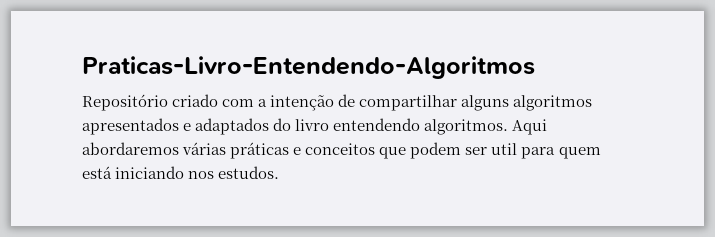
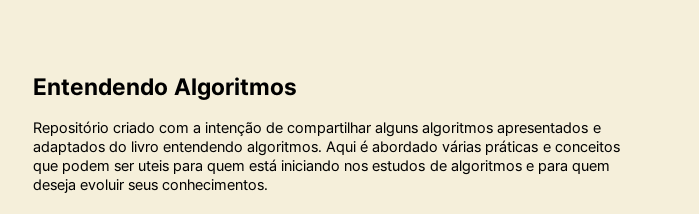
[82,56,535,79] Praticas-Livro-Entendendo-Algoritmos -> [33,77,298,100] Entendendo Algoritmos
[82,142,179,155] abordaremos -> [360,140,439,153] é abordado
[491,143,518,155] util -> [138,160,170,172] uteis
[218,166,280,179] estudos. -> [372,160,610,175] [33,179,269,193] estudos de algoritmos e para quem deseja evoluir seus conhecimentos.

